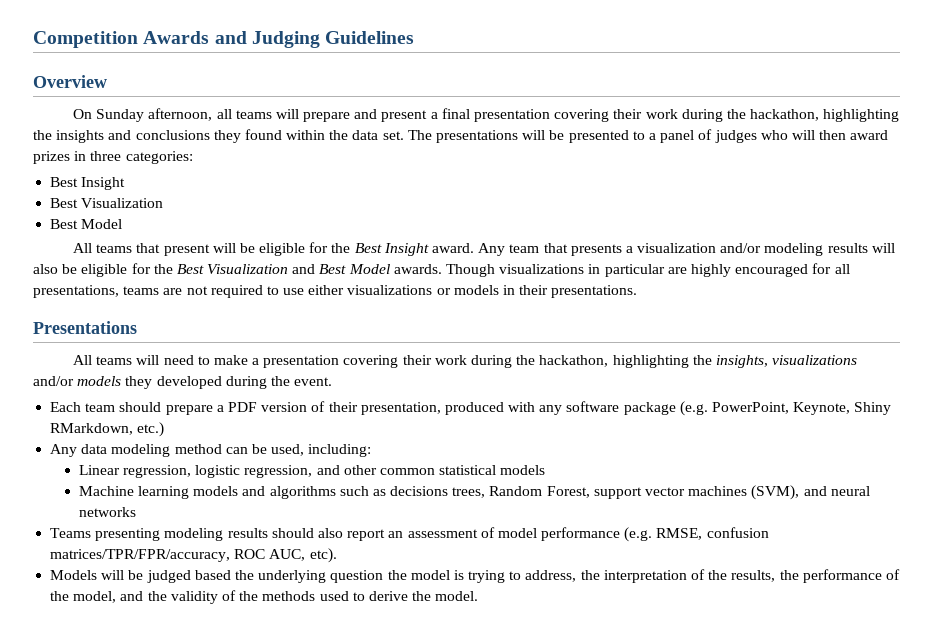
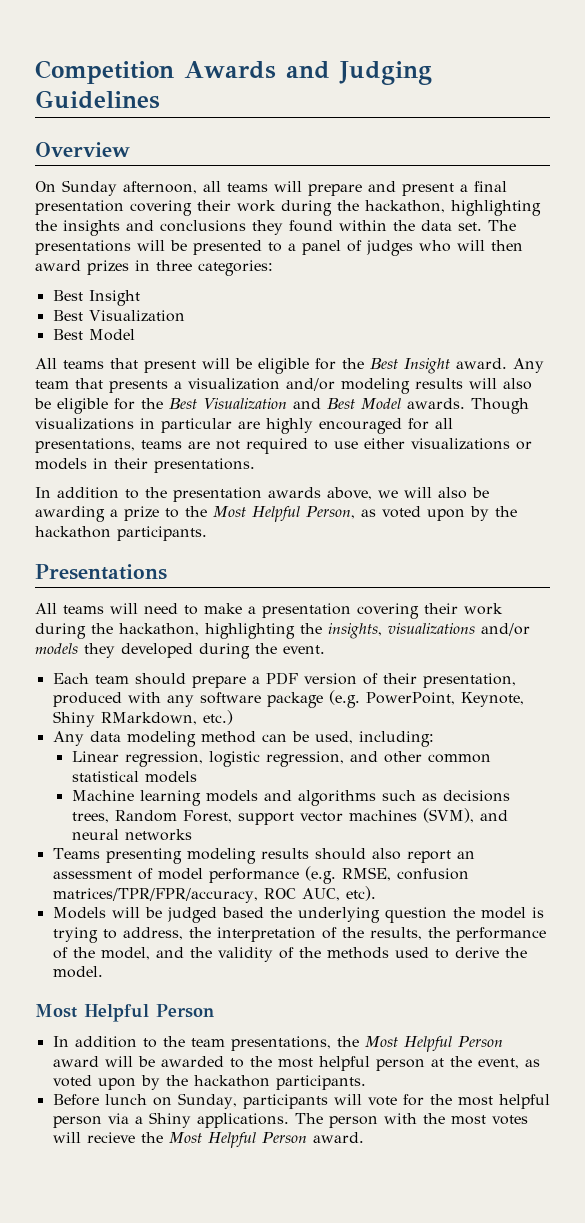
(638, 291) none -> [35,487,489,502] [35,506,517,522] [35,526,207,541] // In addition to the presentation awards above, we will also be awarding a prize to the Most Helpful Person, as voted upon by the hackathon participants.
(479, 596) none -> [35,1004,214,1022] [52,1036,503,1052] [52,1056,540,1071] [52,1075,366,1090] [52,1093,550,1109] [52,1112,528,1128] [52,1132,364,1148] // Most Helpful Person // In addition to the team presentations, the Most Helpful Person award will be awarded to the most helpful person at the event, as voted upon by the hackathon participants. // Before lunch on Sunday, participants will vote for the most helpful person via a Shiny applications. The person with the most votes will recieve the Most Helpful Person award.

